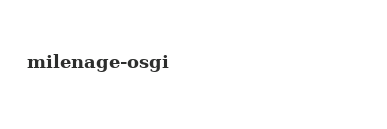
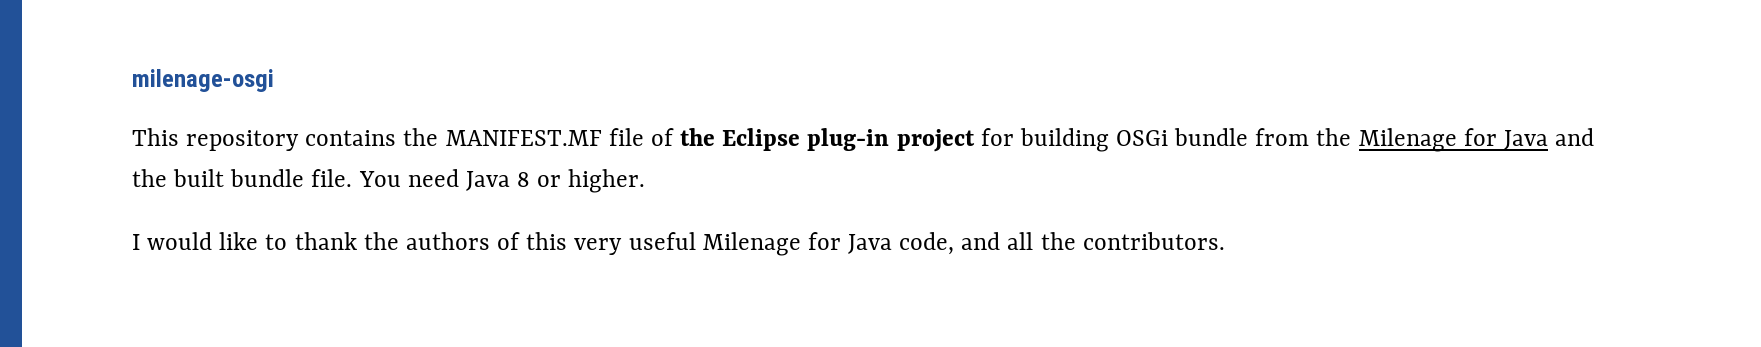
(169, 63) none -> [132,128,1595,152] [132,169,646,193] [132,232,1225,256] // This repository contains the MANIFEST.MF file of the Eclipse plug-in project for building OSGi bundle from the Milenage for Java and the built bundle file. You need Java 8 or higher. // I would like to thank the authors of this very useful Milenage for Java code, and all the contributors.

